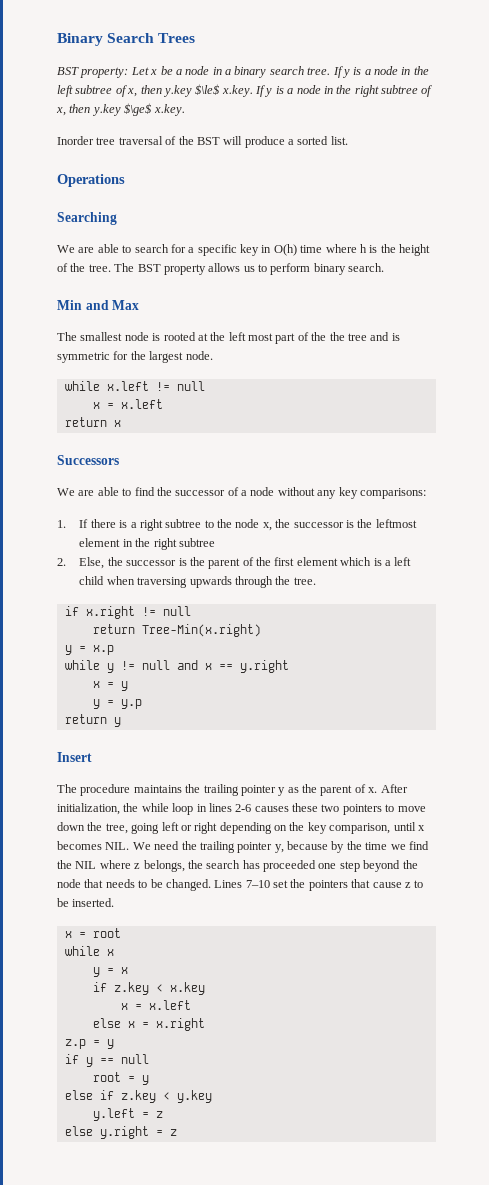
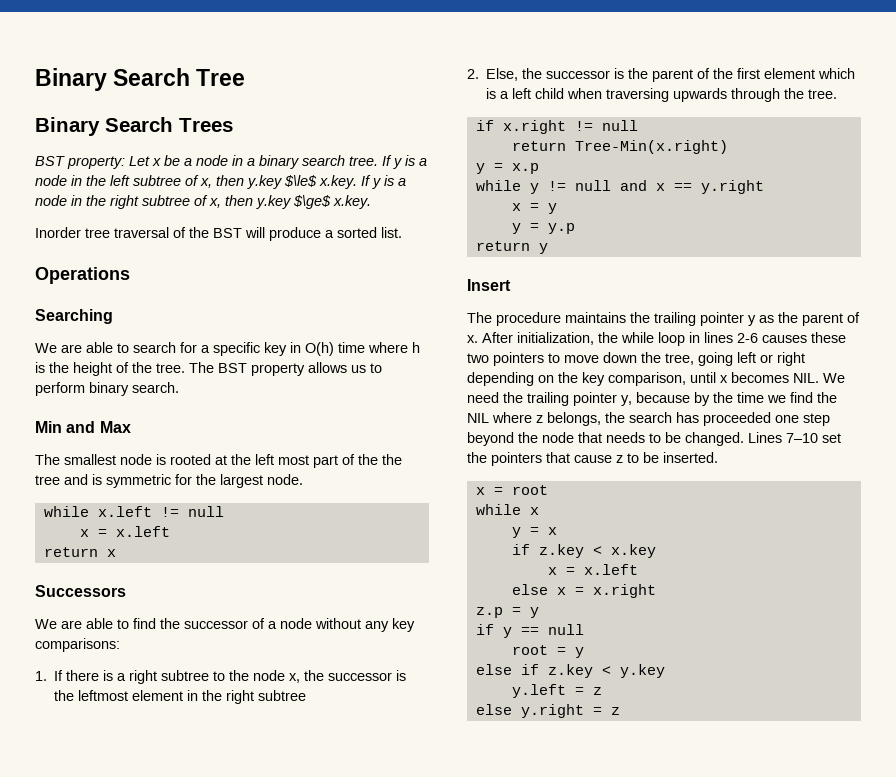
[57,33,155,46] Binary Search -> [35,68,246,91] [35,117,173,136] Binary Search Tree // Binary Search

